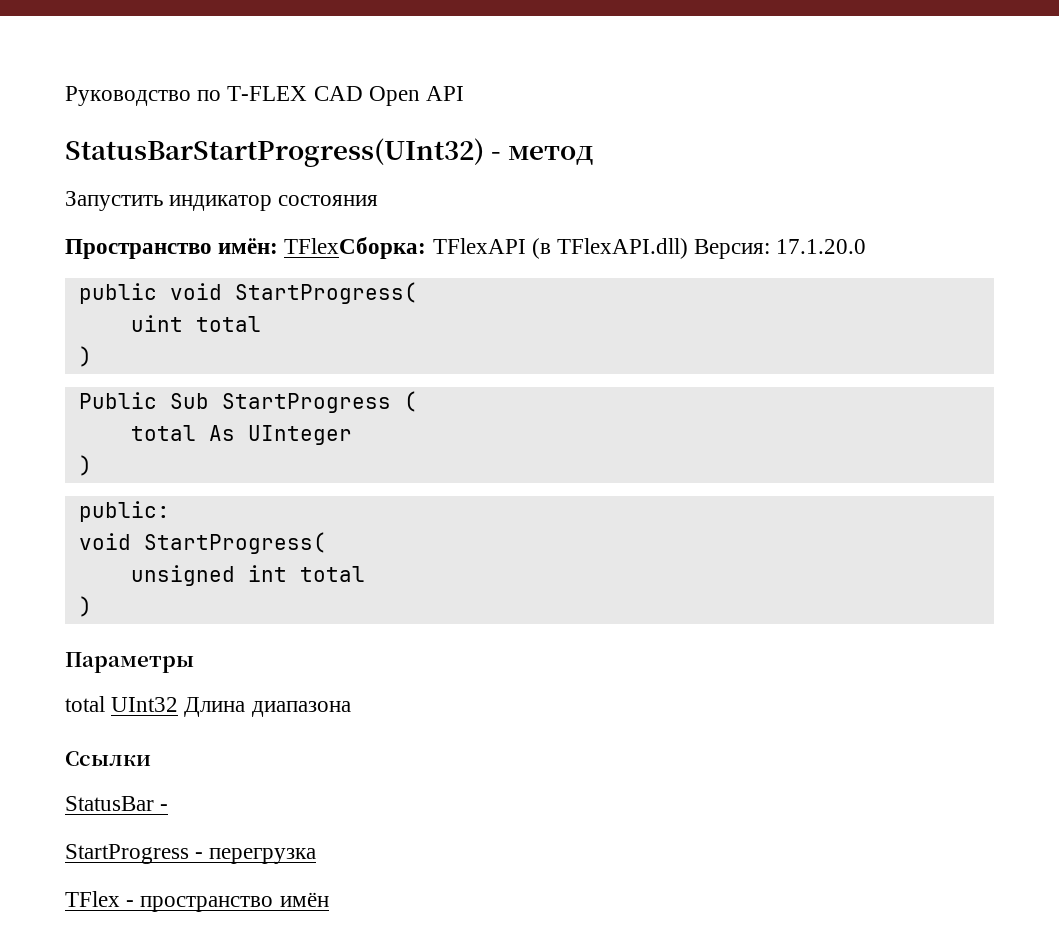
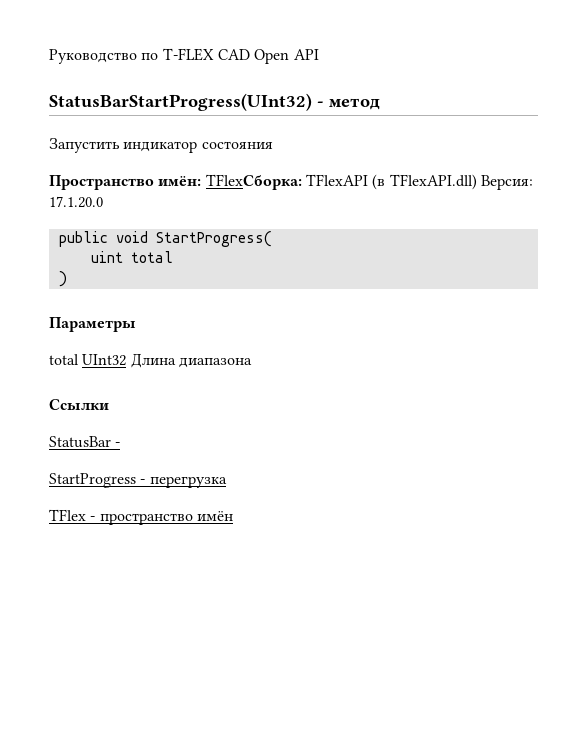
[78,391,417,413] [130,425,352,445] [78,455,92,476] [78,501,170,522] [78,532,326,554] [130,565,365,586] [78,596,92,617] // Public Sub StartProgress ( // total As UInteger // ) // public: // void StartProgress( // unsigned int total // ) -> (67, 279) none

